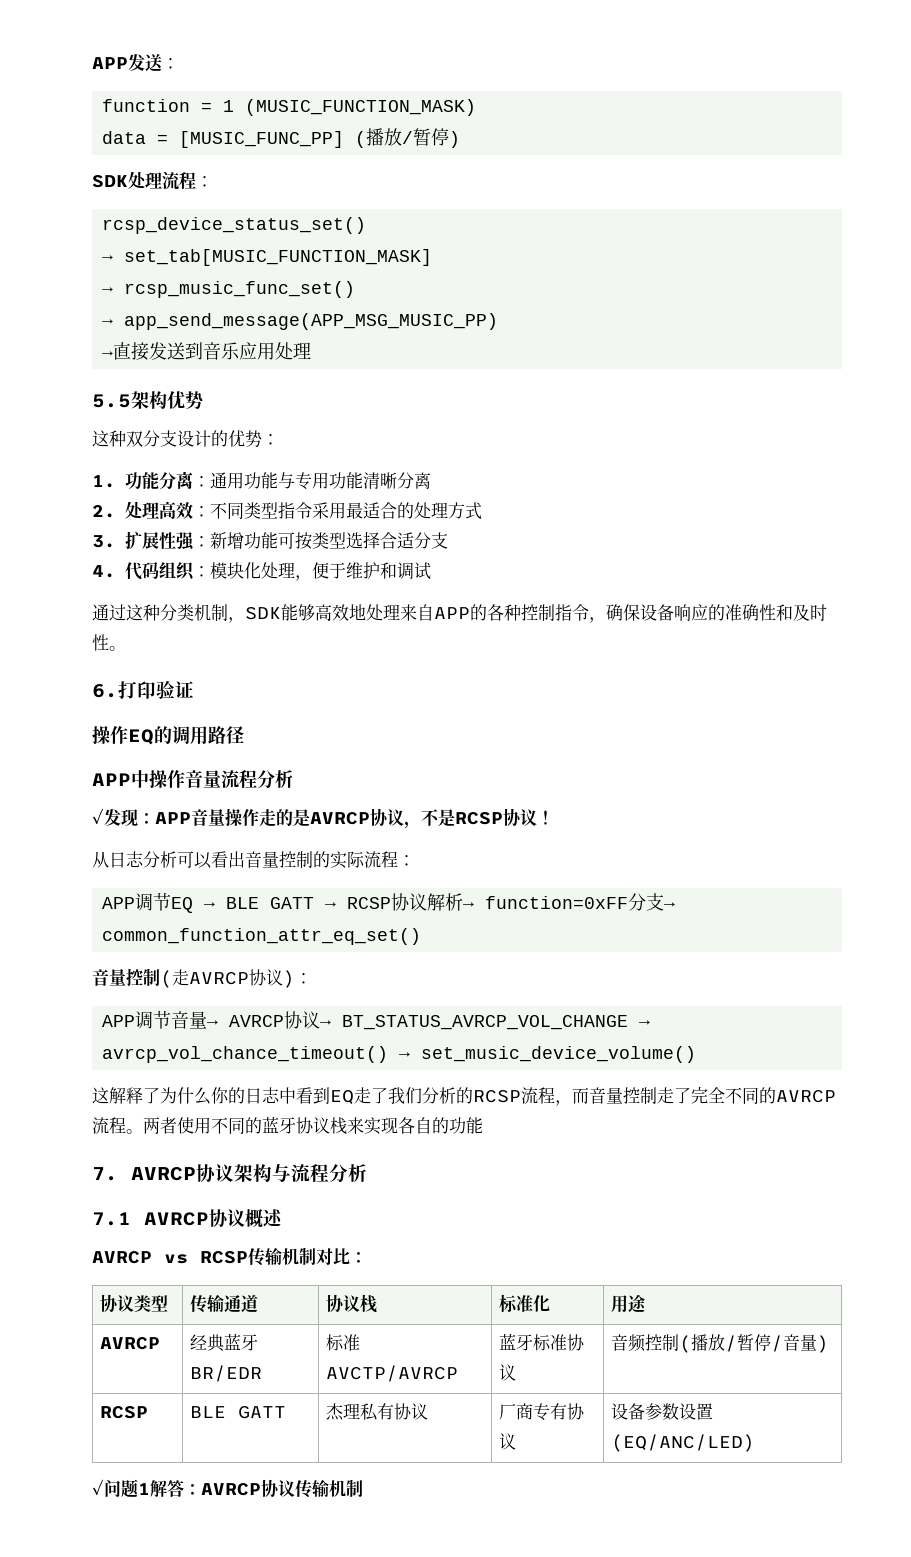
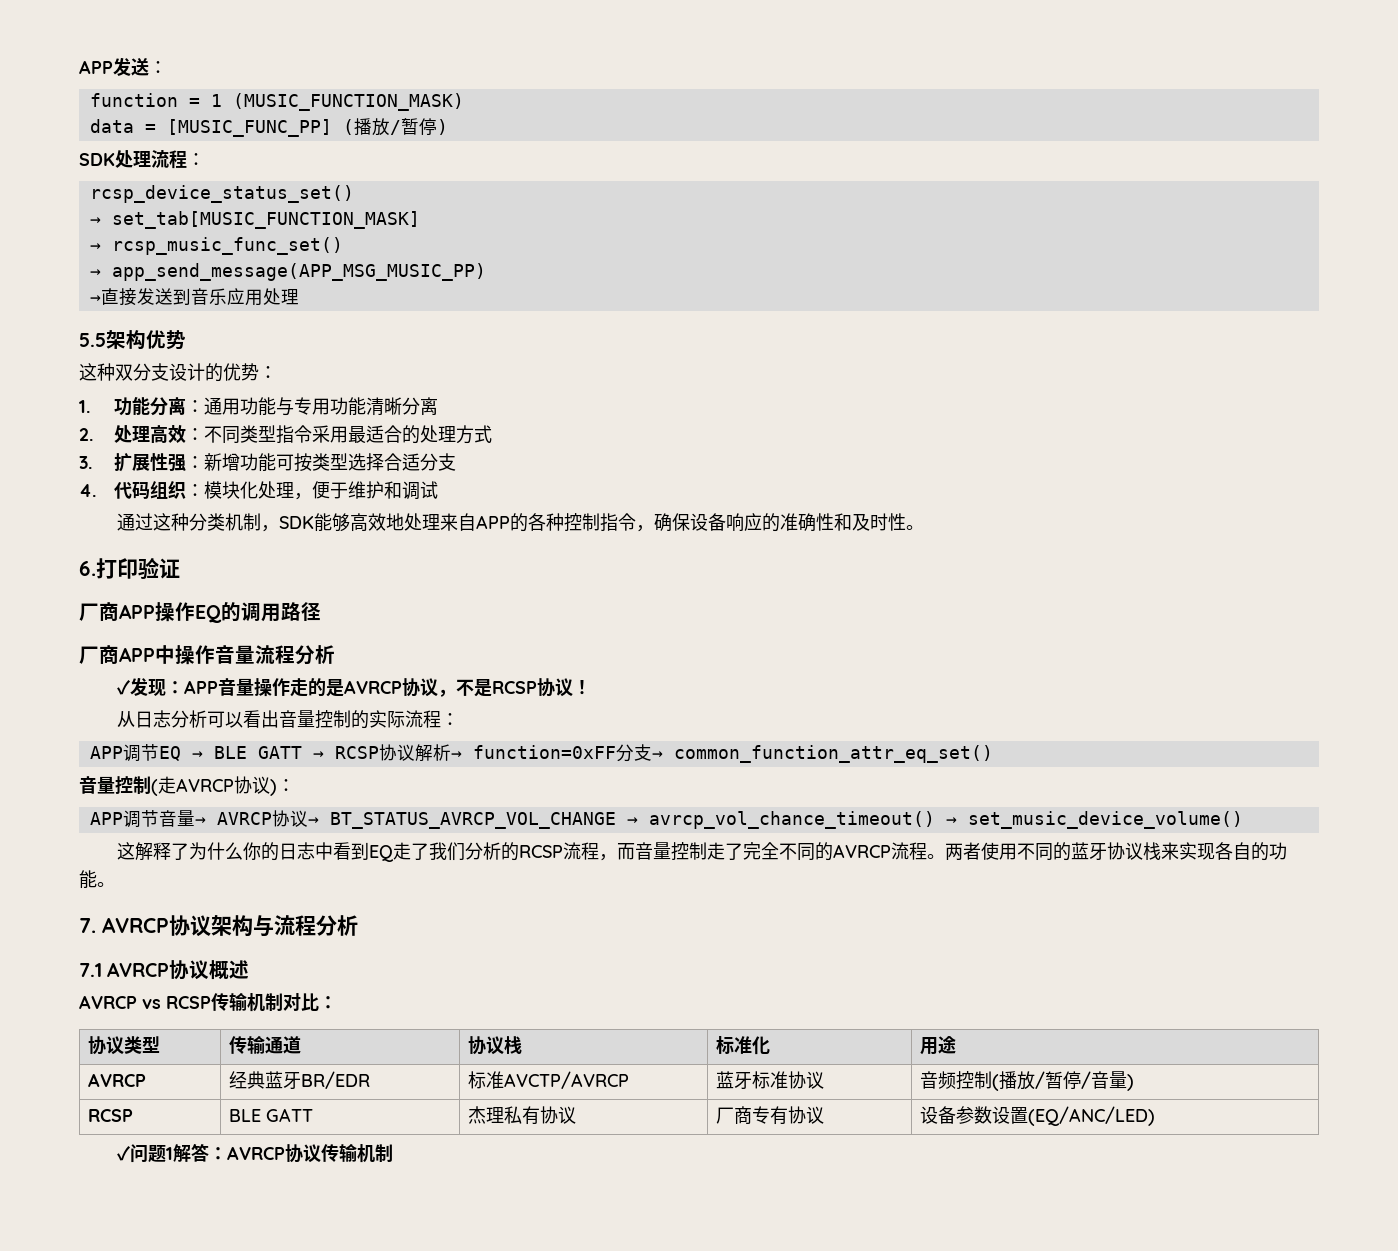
(194, 689) none -> [79,602,155,621] 厂商APP
(244, 735) none -> [79,645,119,664] 厂商
(483, 1125) none -> [97,882,115,887] 。

